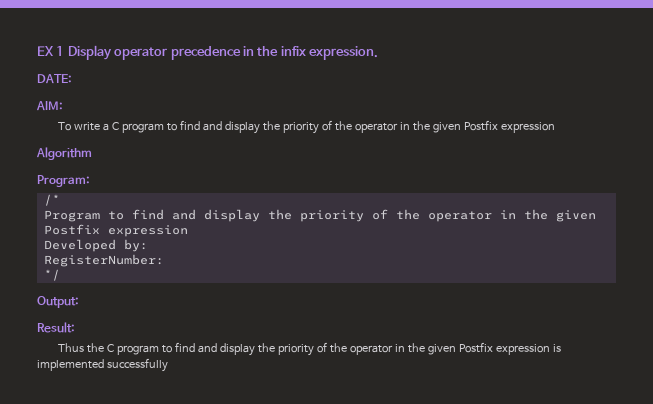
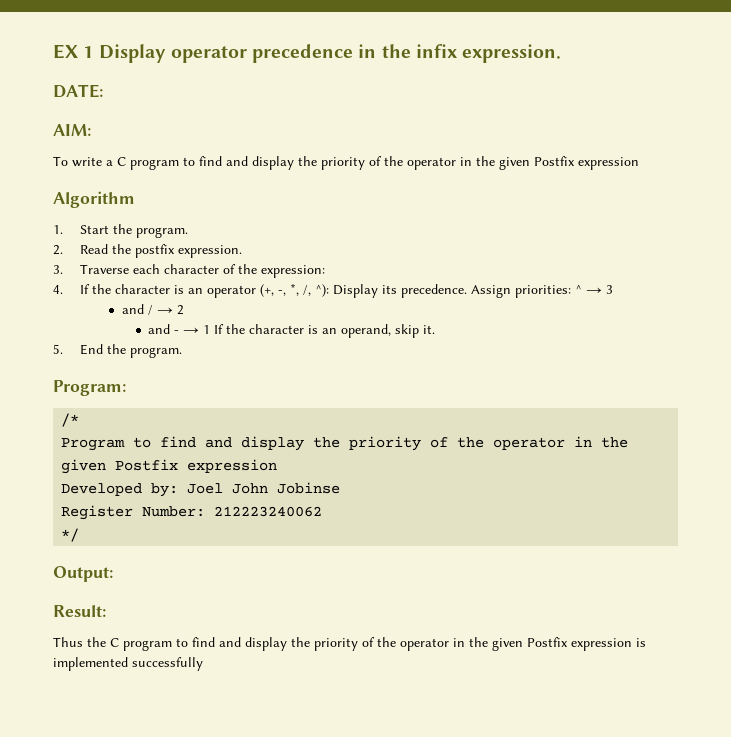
(92, 153) none -> [53,224,188,238] [53,244,242,258] [53,264,325,278] [53,283,613,298] [121,304,184,315] [148,324,436,338] [53,344,182,358] // 1. Start the program. // 2. Read the postfix expression. // 3. Traverse each character of the expression: // 4. If the character is an operator (+, -, *, /, ^): Display its precedence. Assign priorities: ^ → 3 // and / → 2 // and - → 1 If the character is an operand, skip it. // 5. End the program.
[43,254,164,267] // RegisterNumber: -> [187,482,341,494] [61,505,323,520] Joel John Jobinse // Register Number: 212223240062

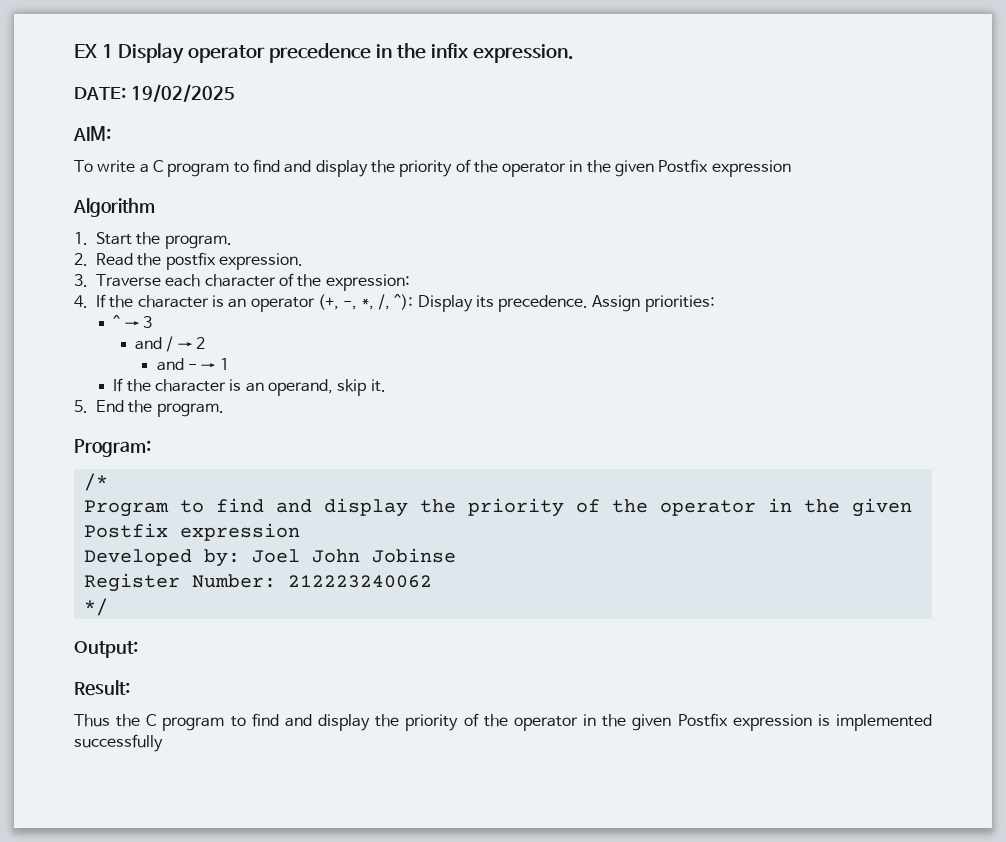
(103, 91) none -> [130,84,235,102] 19/02/2025
(571, 291) none -> (715, 303) //
(211, 329) none -> (229, 364) //

